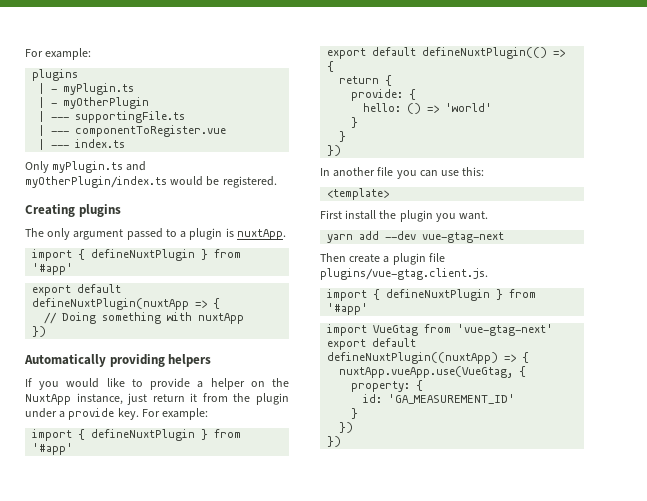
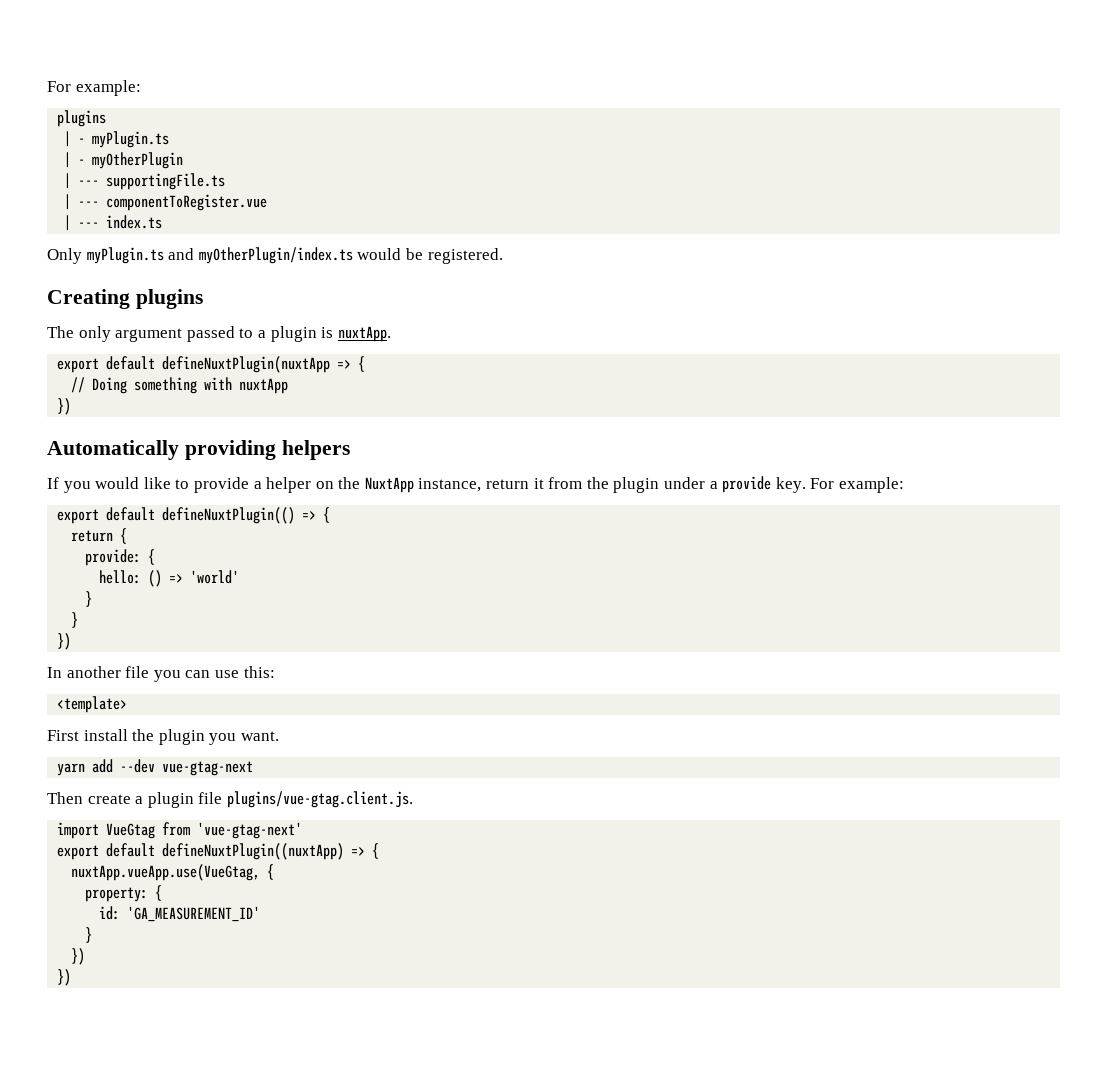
[32,249,242,261] [32,263,74,275] // import { defineNuxtPlugin } from '#app' -> (391, 334) none
[127,393,148,405] just -> (482, 485) none
[32,429,242,441] [32,443,74,455] // import { defineNuxtPlugin } from '#app' -> (904, 485) none
[327,289,537,301] [327,303,369,315] // import { defineNuxtPlugin } from '#app' -> (413, 799) none

